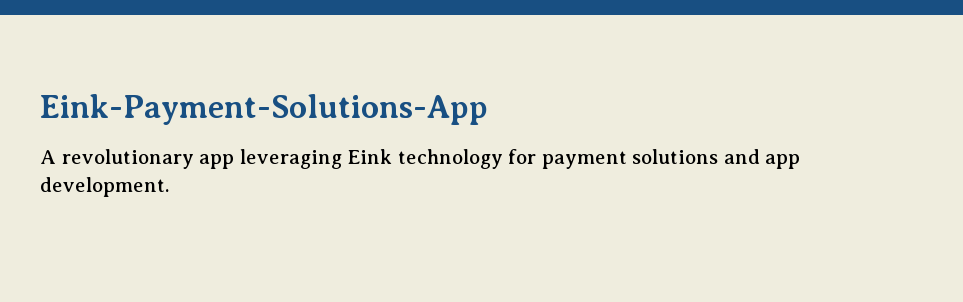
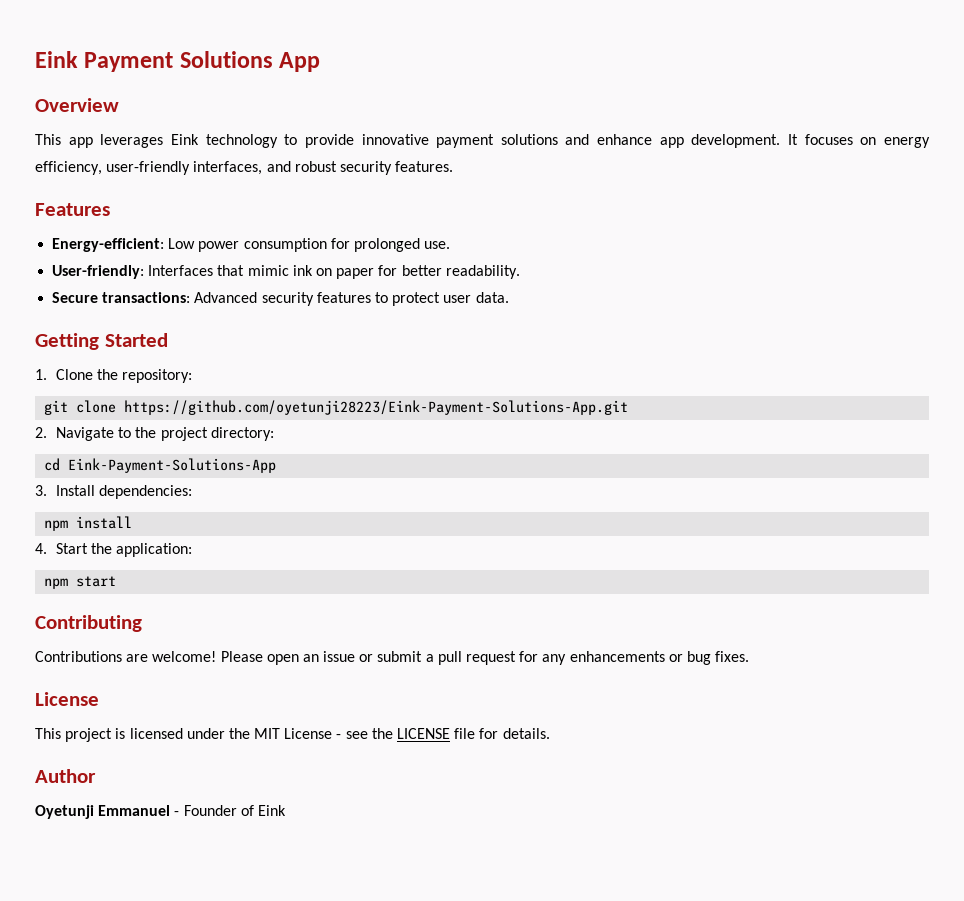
[40,94,488,125] [40,149,537,169] Eink-Payment-Solutions-App // A revolutionary app leveraging Eink technology for -> [35,51,321,72] [35,98,119,112] [35,134,429,148] Eink Payment Solutions App // Overview // This app leverages Eink technology to provide innovative
(760, 156) none -> [597,134,653,145] enhance
(169, 187) none -> [788,134,930,148] [35,161,454,175] [35,203,110,216] [52,238,451,252] [52,265,520,279] [52,292,509,306] [35,333,168,350] [35,369,193,383] [44,400,629,415] [35,427,274,441] [44,458,277,473] [35,485,193,499] [44,516,133,531] [35,543,193,557] [44,576,117,589] [35,615,142,632] [35,651,750,665] [35,692,99,706] [35,728,550,742] [35,769,96,783] [35,805,286,819] It focuses on energy efficiency, user-friendly interfaces, and robust security features. // Features // Energy-efficient: Low power consumption for prolonged use. // User-friendly: Interfaces that mimic ink on paper for better readability. // Secure transactions: Advanced security features to protect user data. // Getting Started // 1. Clone the repository: // git clone https://github.com/oyetunji28223/Eink-Payment-Solutions-App.git // 2. Navigate to the project directory: // cd Eink-Payment-Solutions-App // 3. Install dependencies: // npm install // 4. Start the application: // npm start // Contributing // Contributions are welcome! Please open an issue or submit a pull request for any enhancements or bug fixes. // License // This project is licensed under the MIT License - see the LICENSE file for details. // Author // Oyetunji Emmanuel - Founder of Eink

